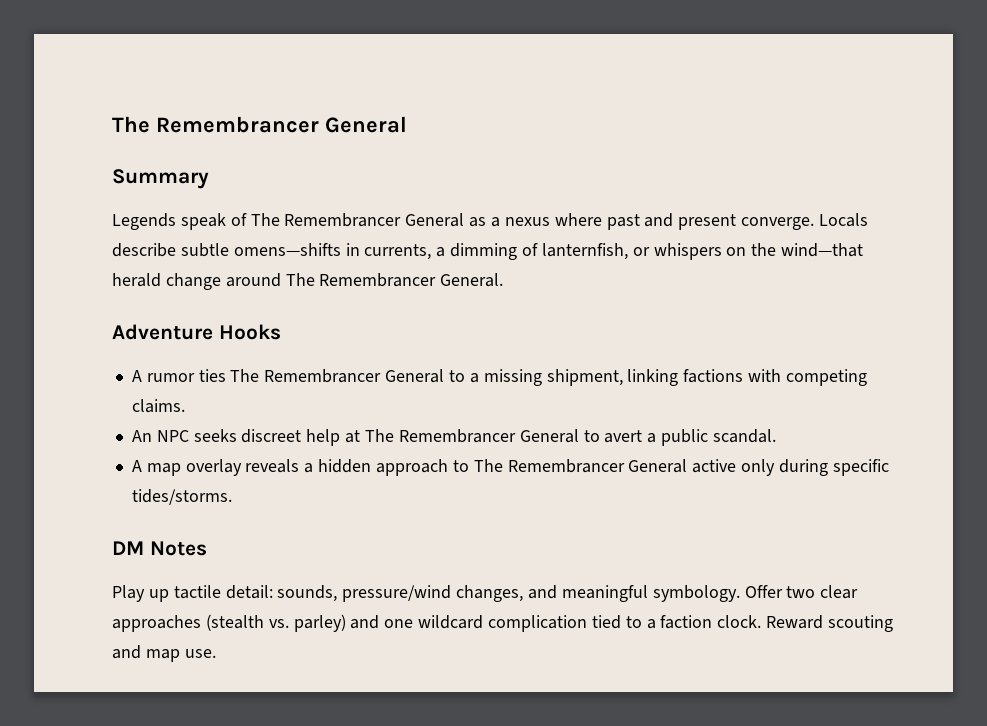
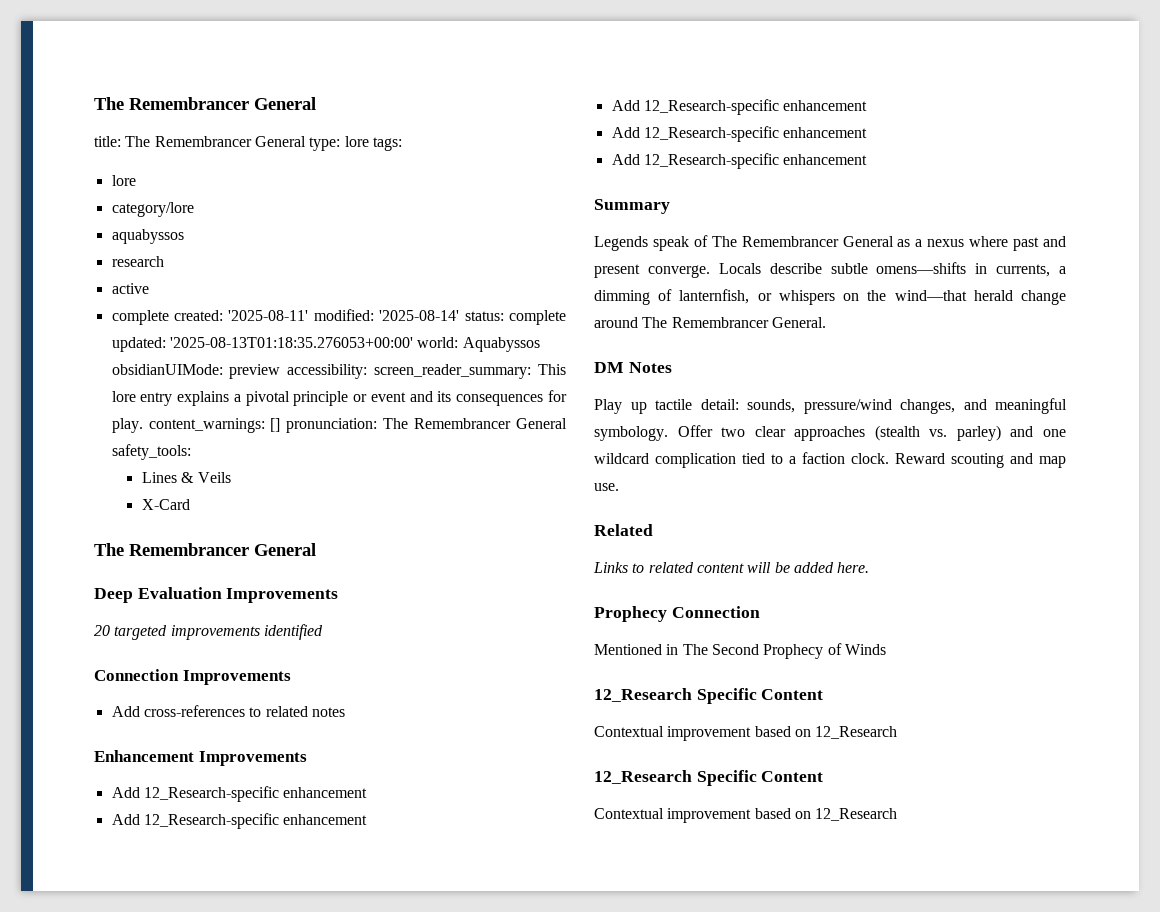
[112,116,407,133] The Remembrancer General -> [94,97,316,110] [94,136,402,151] [111,175,136,186] [111,202,194,217] [111,229,184,244] [111,256,164,267] [111,283,149,294] [111,309,566,325] [111,337,540,352] [111,364,566,379] [111,390,567,406] [111,418,567,433] [111,444,191,460] [141,472,231,483] [141,499,190,510] [94,543,316,556] [94,587,339,603] [94,624,323,640] [94,669,291,685] [111,705,345,717] [94,750,307,766] [111,786,368,802] [111,813,368,829] [611,99,868,115] [611,126,868,142] [611,153,868,169] The Remembrancer General // title: The Remembrancer General type: lore tags: // lore // category/lore // aquabyssos // research // active // complete created: '2025-08-11' modified: '2025-08-14' status: complete updated: '2025-08-13T01:18:35.276053+00:00' world: Aquabyssos obsidianUIMode: preview accessibility: screen_reader_summary: This lore entry explains a pivotal principle or event and its consequences for play. content_warnings: [] pronunciation: The Remembrancer General safety_tools: // Lines & Veils // X-Card // The Remembrancer General // Deep Evaluation Improvements // 20 targeted improvements identified // Connection Improvements // Add cross-references to related notes // Enhancement Improvements // Add 12_Research-specific enhancement // Add 12_Research-specific enhancement // Add 12_Research-specific enhancement // Add 12_Research-specific enhancement // Add 12_Research-specific enhancement
[112,324,281,340] [131,369,867,386] [131,399,185,413] [131,429,776,446] [131,459,889,476] [131,489,232,505] // Adventure Hooks // A rumor ties The Remembrancer General to a missing shipment, linking factions with competing claims. // An NPC seeks discreet help at The Remembrancer General to avert a public scandal. // A map overlay reveals a hidden approach to The Remembrancer General active only during specific tides/storms. -> (826, 322) none
(216, 653) none -> [594,524,653,536] [593,562,870,573] [594,606,760,622] [594,643,886,659] [594,688,824,704] [594,726,898,741] [594,770,824,786] [594,808,898,823] // Related // Links to related content will be added here. // Prophecy Connection // Mentioned in The Second Prophecy of Winds // 12_Research Specific Content // Contextual improvement based on 12_Research // 12_Research Specific Content // Contextual improvement based on 12_Research

